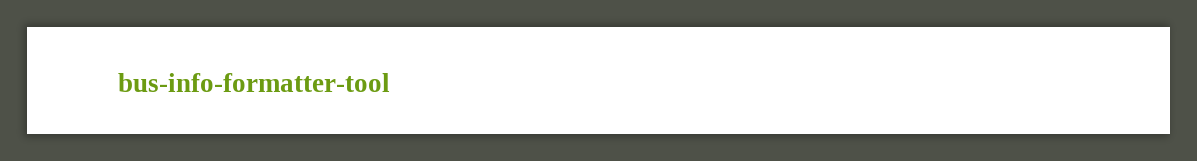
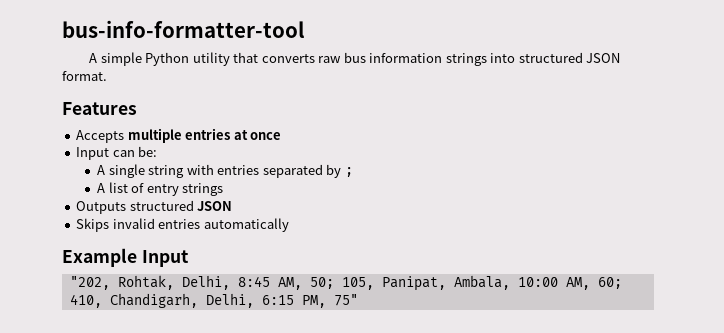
(390, 82) none -> [89,52,621,66] [62,71,107,81] [62,102,137,115] [76,128,282,143] [76,146,158,160] [97,164,353,178] [97,182,224,196] [76,200,233,214] [76,218,289,232] [62,248,189,267] [69,275,622,291] [69,293,358,308] // A simple Python utility that converts raw bus information strings into structured JSON format. // Features // Accepts multiple entries at once // Input can be: // A single string with entries separated by ; // A list of entry strings // Outputs structured JSON // Skips invalid entries automatically // Example Input // "202, Rohtak, Delhi, 8:45 AM, 50; 105, Panipat, Ambala, 10:00 AM, 60; 410, Chandigarh, Delhi, 6:15 PM, 75"

